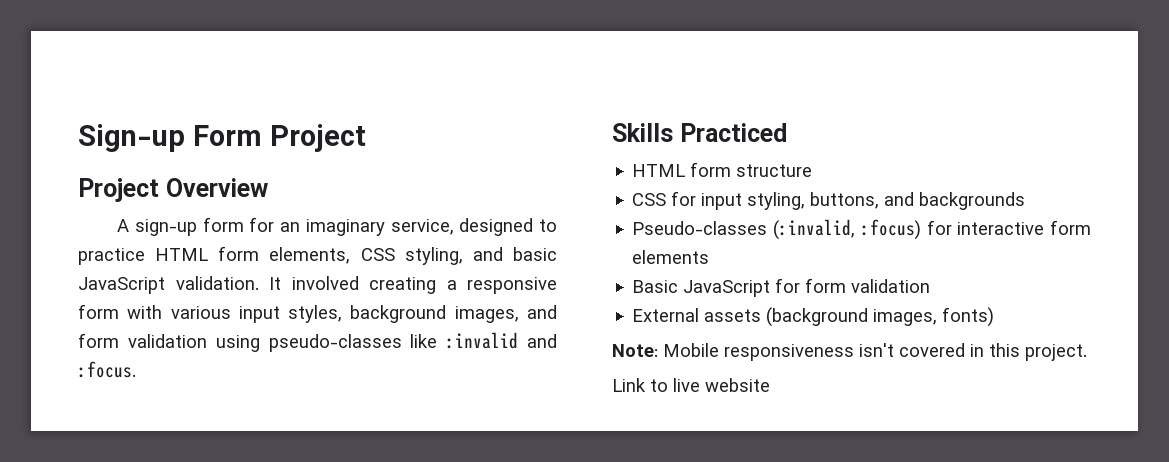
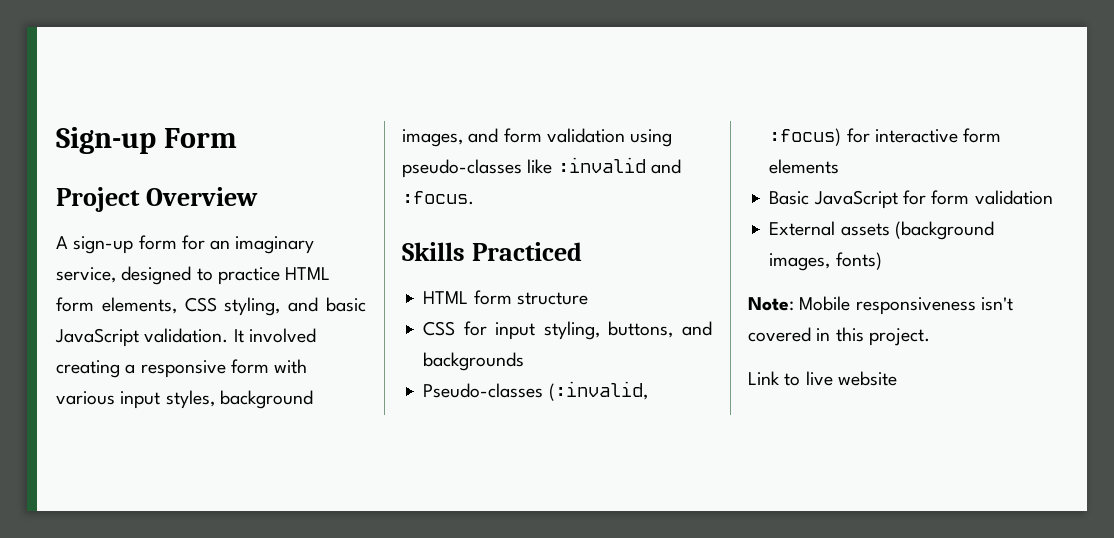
[269,124,366,152] Project -> (237, 138) none

